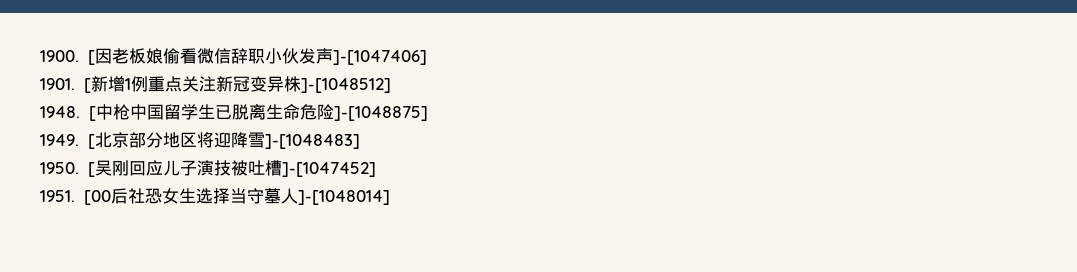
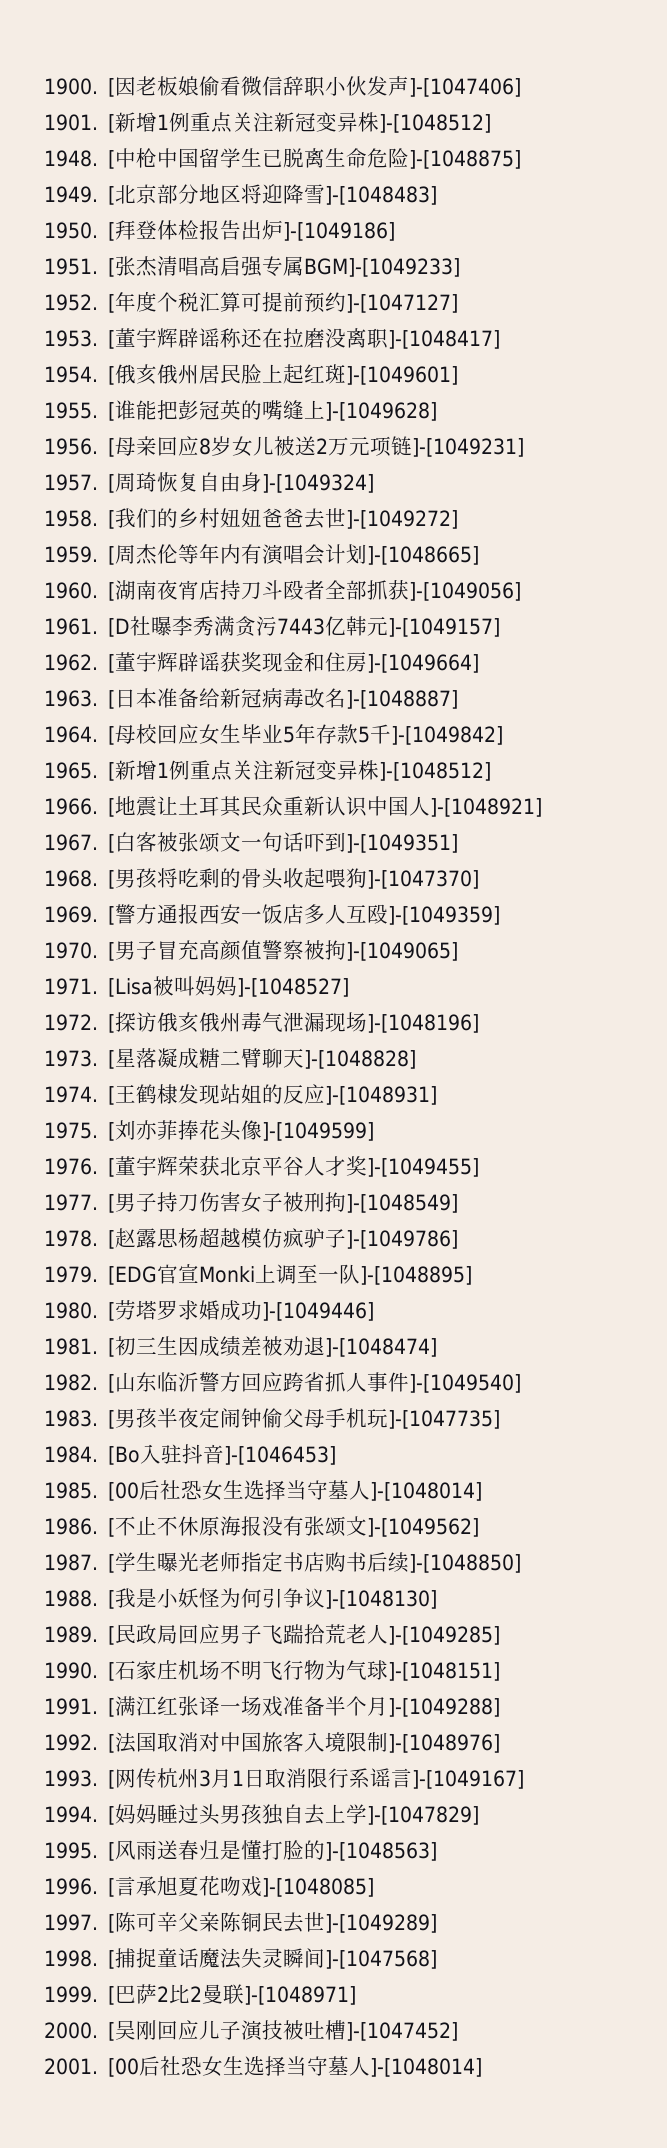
(95, 169) none -> [115,220,396,241] [44,256,461,277] [44,291,459,313] [44,328,501,349] [44,364,459,385] [44,400,438,421] [44,436,525,457] [44,472,375,493] [44,508,459,529] [44,544,480,565] [44,580,522,601] [44,616,501,637] [44,652,480,673] [44,688,459,709] [44,724,504,745] [44,760,492,781] [44,796,543,817] [44,832,459,853] [44,868,480,889] [44,904,501,925] [44,940,459,961] [44,976,350,997] [44,1012,480,1033] [44,1048,417,1069] [44,1084,438,1105] [44,1120,375,1141] [44,1156,480,1177] [44,1192,459,1213] [44,1228,459,1249] [44,1264,473,1285] [44,1300,375,1321] [44,1336,438,1357] [44,1372,522,1393] [44,1408,501,1429] [44,1444,337,1465] [44,1480,483,1501] [44,1516,480,1537] [44,1552,522,1573] [44,1588,438,1609] [44,1624,501,1645] [44,1660,501,1681] [44,1696,501,1717] [44,1732,501,1753] [44,1768,525,1789] [44,1804,480,1825] [44,1840,438,1861] [44,1876,375,1897] [44,1912,438,1933] [44,1948,438,1969] [44,1984,357,2005] [44,2022,116,2041] 拜登体检报告出炉]-[1049186] // 1951. [张杰清唱高启强专属BGM]-[1049233] // 1952. [年度个税汇算可提前预约]-[1047127] // 1953. [董宇辉辟谣称还在拉磨没离职]-[1048417] // 1954. [俄亥俄州居民脸上起红斑]-[1049601] // 1955. [谁能把彭冠英的嘴缝上]-[1049628] // 1956. [母亲回应8岁女儿被送2万元项链]-[1049231] // 1957. [周琦恢复自由身]-[1049324] // 1958. [我们的乡村妞妞爸爸去世]-[1049272] // 1959. [周杰伦等年内有演唱会计划]-[1048665] // 1960. [湖南夜宵店持刀斗殴者全部抓获]-[1049056] // 1961. [D社曝李秀满贪污7443亿韩元]-[1049157] // 1962. [董宇辉辟谣获奖现金和住房]-[1049664] // 1963. [日本准备给新冠病毒改名]-[1048887] // 1964. [母校回应女生毕业5年存款5千]-[1049842] // 1965. [新增1例重点关注新冠变异株]-[1048512] // 1966. [地震让土耳其民众重新认识中国人]-[1048921] // 1967. [白客被张颂文一句话吓到]-[1049351] // 1968. [男孩将吃剩的骨头收起喂狗]-[1047370] // 1969. [警方通报西安一饭店多人互殴]-[1049359] // 1970. [男子冒充高颜值警察被拘]-[1049065] // 1971. [Lisa被叫妈妈]-[1048527] // 1972. [探访俄亥俄州毒气泄漏现场]-[1048196] // 1973. [星落凝成糖二臂聊天]-[1048828] // 1974. [王鹤棣发现站姐的反应]-[1048931] // 1975. [刘亦菲捧花头像]-[1049599] // 1976. [董宇辉荣获北京平谷人才奖]-[1049455] // 1977. [男子持刀伤害女子被刑拘]-[1048549] // 1978. [赵露思杨超越模仿疯驴子]-[1049786] // 1979. [EDG官宣Monki上调至一队]-[1048895] // 1980. [劳塔罗求婚成功]-[1049446] // 1981. [初三生因成绩差被劝退]-[1048474] // 1982. [山东临沂警方回应跨省抓人事件]-[1049540] // 1983. [男孩半夜定闹钟偷父母手机玩]-[1047735] // 1984. [Bo入驻抖音]-[1046453] // 1985. [00后社恐女生选择当守墓人]-[1048014] // 1986. [不止不休原海报没有张颂文]-[1049562] // 1987. [学生曝光老师指定书店购书后续]-[1048850] // 1988. [我是小妖怪为何引争议]-[1048130] // 1989. [民政局回应男子飞踹拾荒老人]-[1049285] // 1990. [石家庄机场不明飞行物为气球]-[1048151] // 1991. [满江红张译一场戏准备半个月]-[1049288] // 1992. [法国取消对中国旅客入境限制]-[1048976] // 1993. [网传杭州3月1日取消限行系谣言]-[1049167] // 1994. [妈妈睡过头男孩独自去上学]-[1047829] // 1995. [风雨送春归是懂打脸的]-[1048563] // 1996. [言承旭夏花吻戏]-[1048085] // 1997. [陈可辛父亲陈铜民去世]-[1049289] // 1998. [捕捉童话魔法失灵瞬间]-[1047568] // 1999. [巴萨2比2曼联]-[1048971] // 2000. [
[40,190,75,202] 1951. -> [44,2058,98,2075] 2001.

